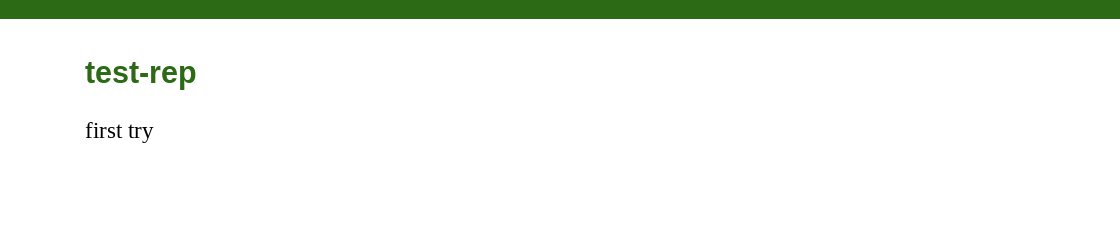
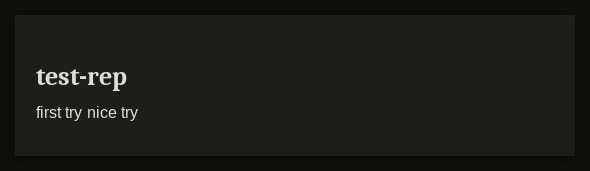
(155, 133) none -> [86,106,138,121] nice try

